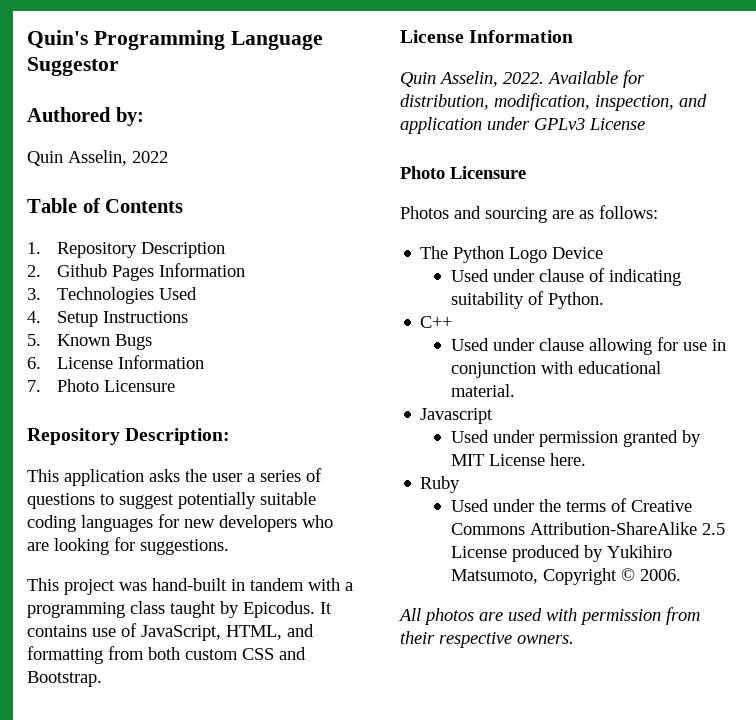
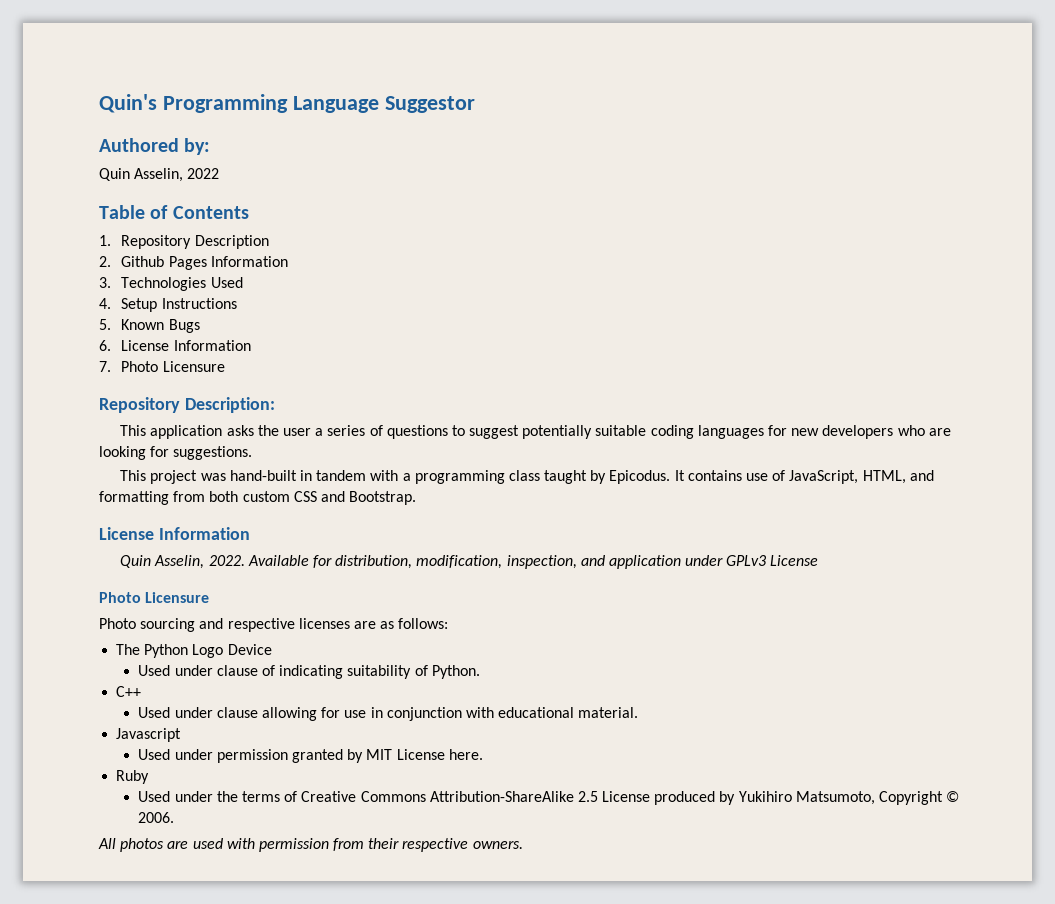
[400,206,547,223] Photos and sourcing -> [99,618,350,632] Photo sourcing and respective licenses

